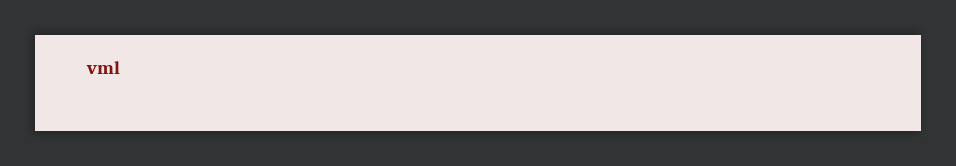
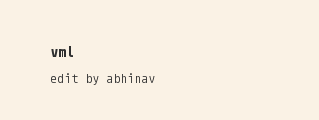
(120, 67) none -> [50,73,155,85] // edit by abhinav

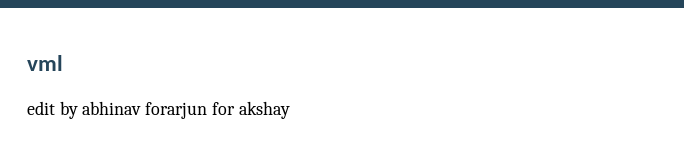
(155, 78) none -> [145,101,290,119] forarjun for akshay

